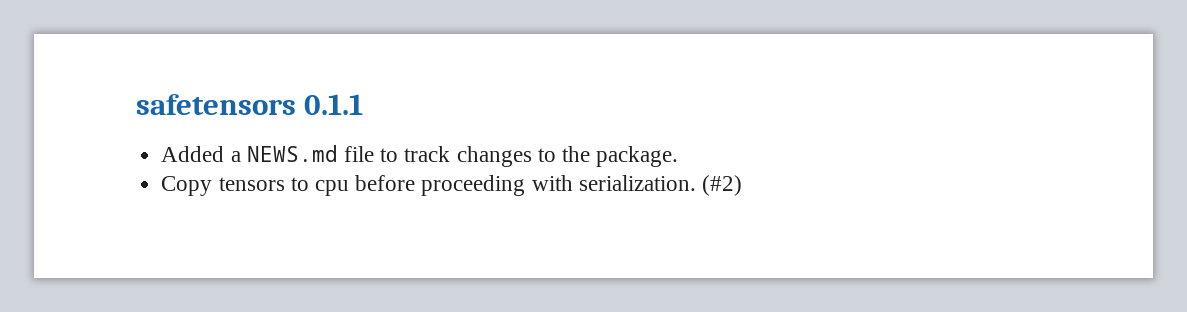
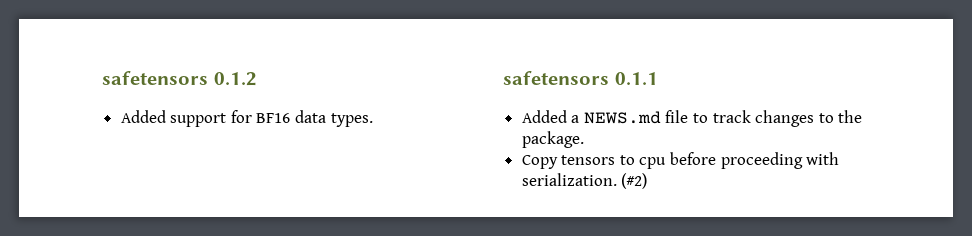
[136,94,296,115] safetensors -> [102,71,257,86] [120,110,373,127] [503,71,609,85] safetensors 0.1.2 // Added support for BF16 data types. // safetensors

